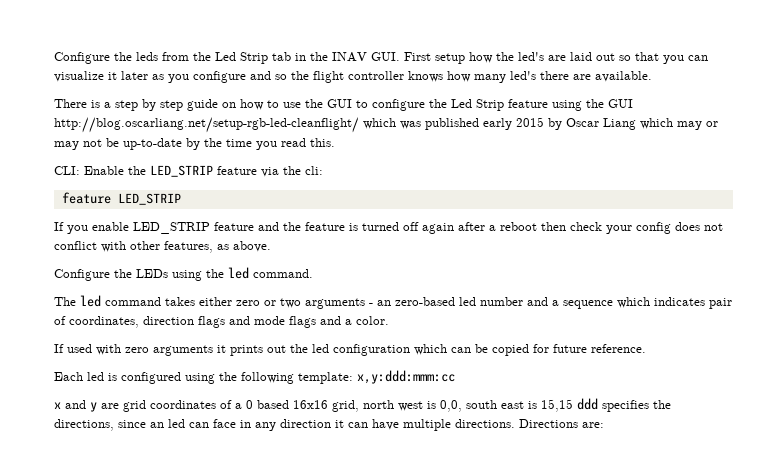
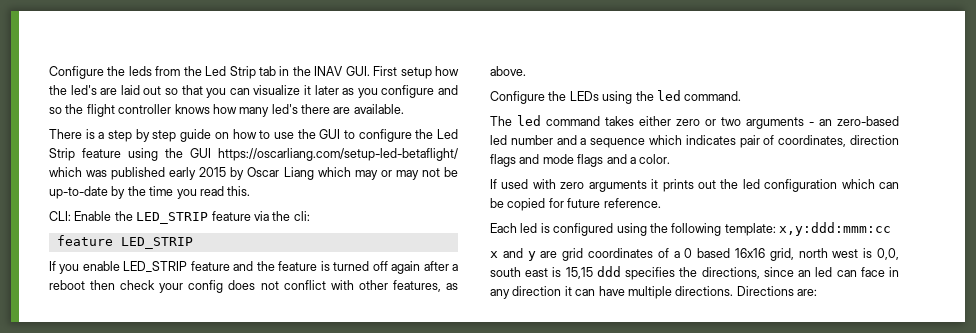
[54,117,359,133] http://blog.oscarliang.net/setup-rgb-led-cleanflight/ -> [218,148,458,161] https://oscarliang.com/setup-led-betaflight/

